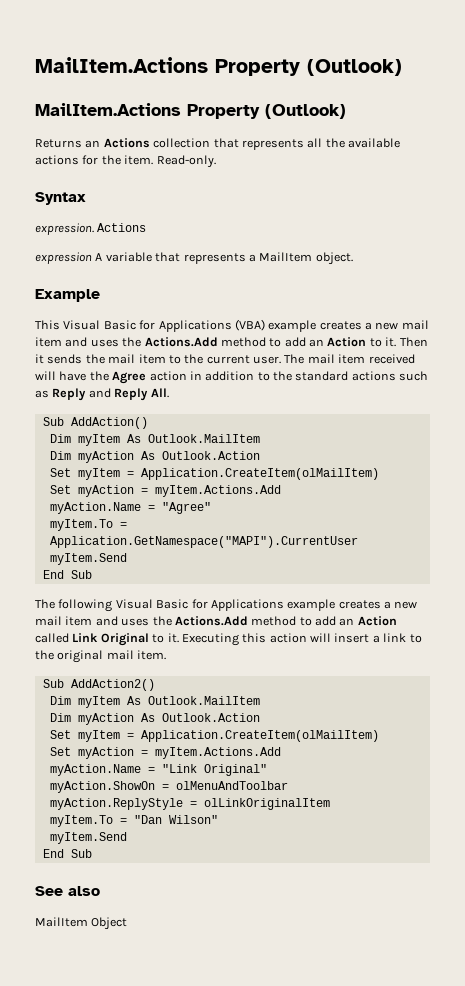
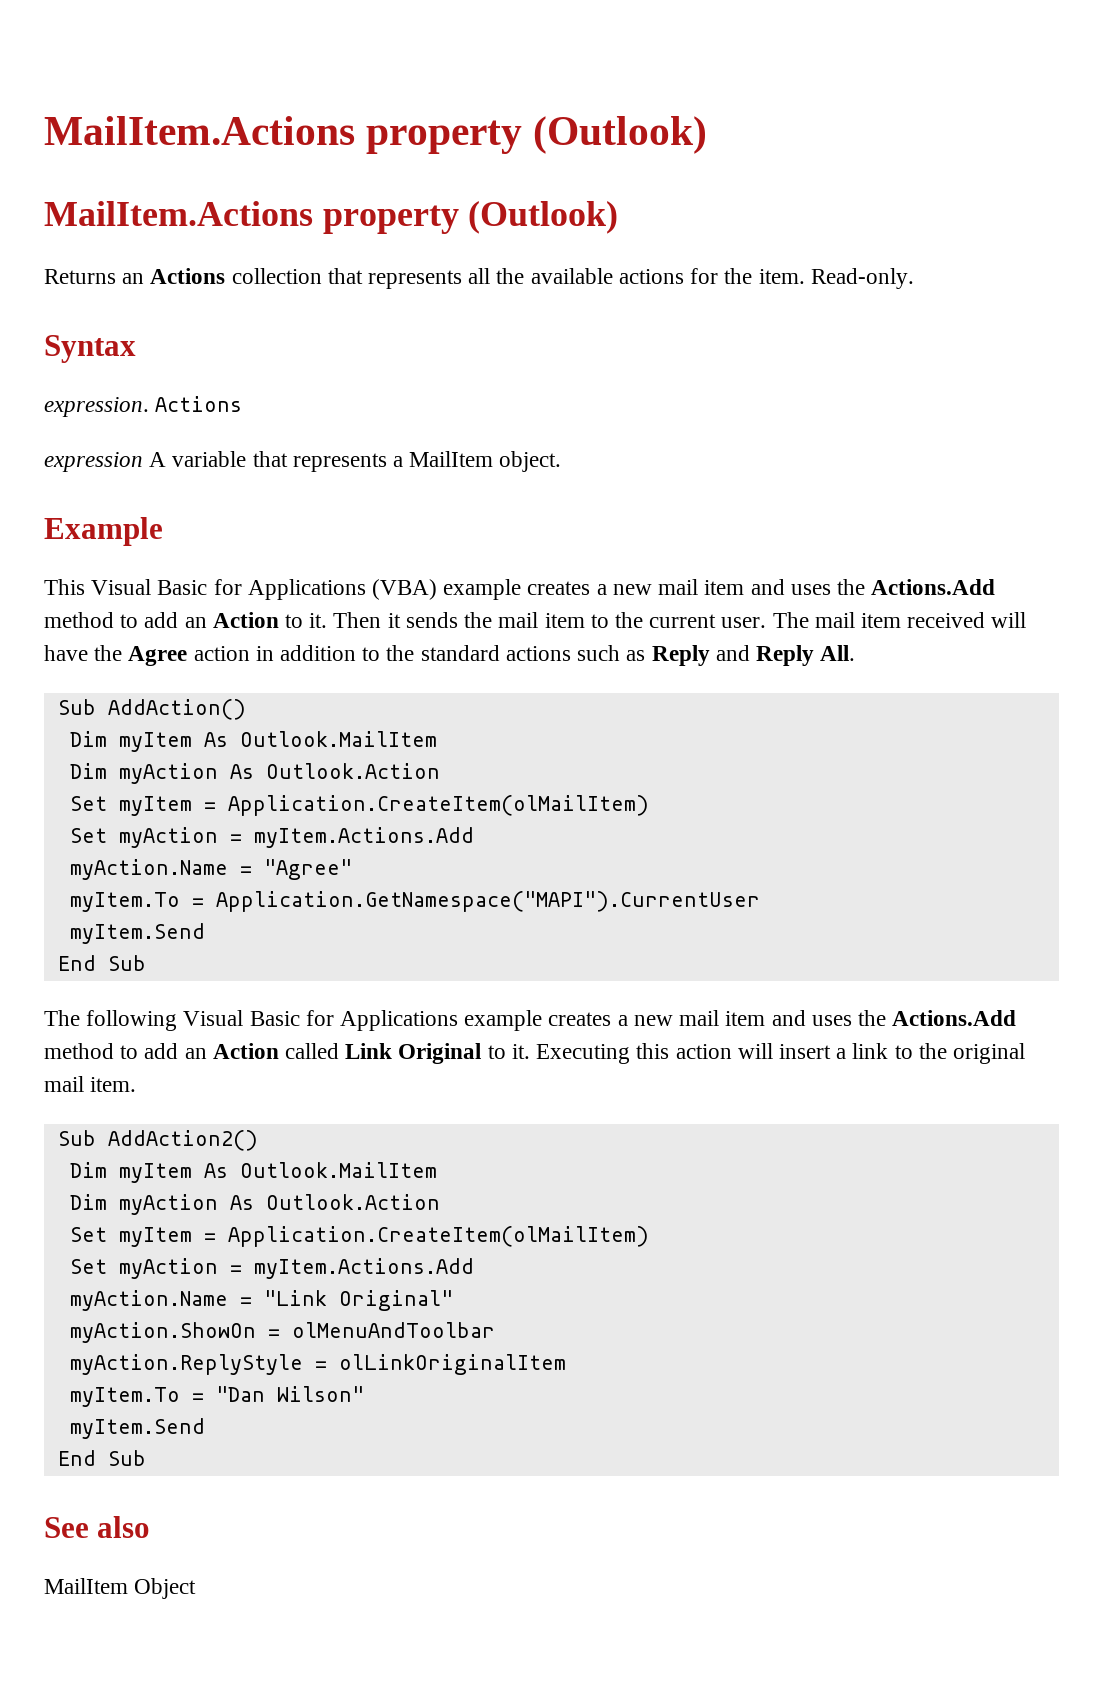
[35,57,300,76] MailItem.Actions Property -> [44,116,523,154] MailItem.Actions property
[187,104,260,119] Property -> [322,205,459,234] property

